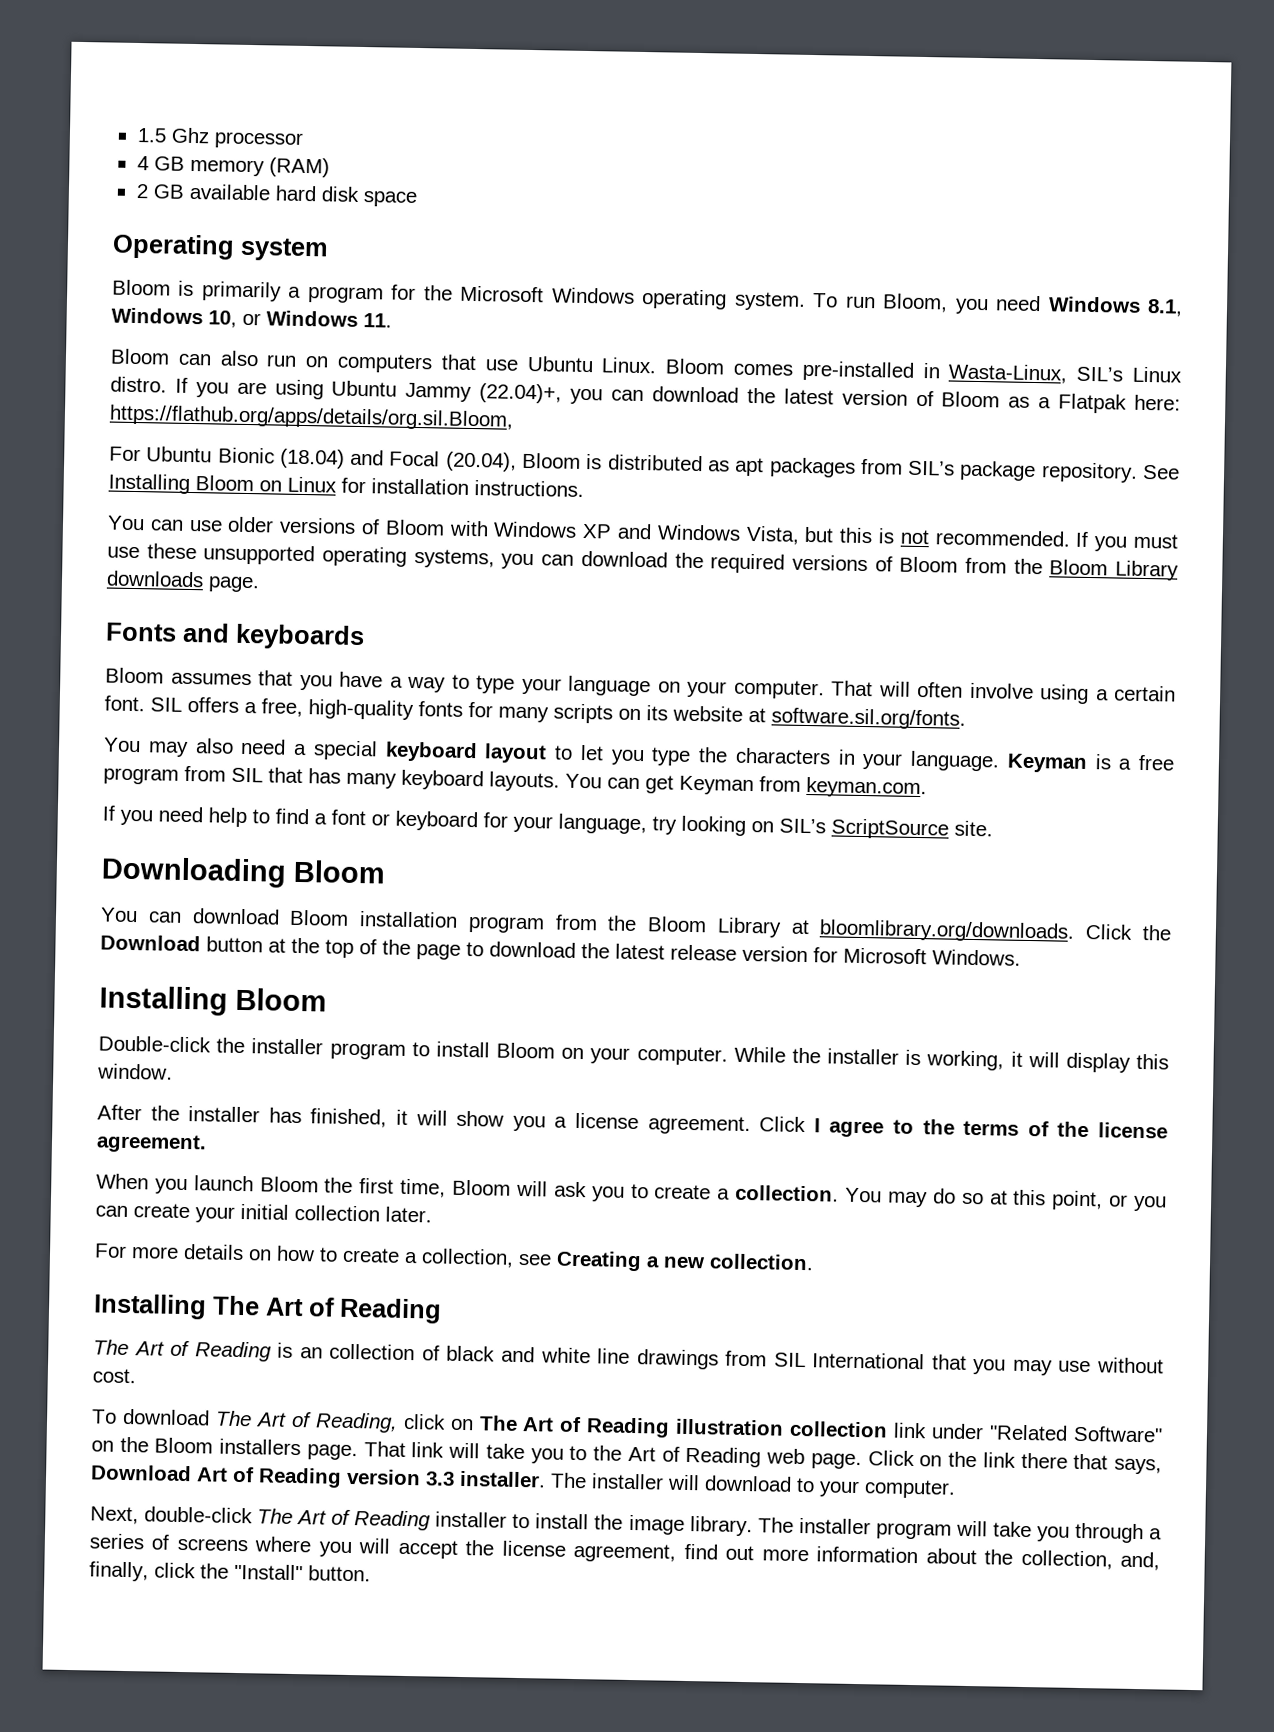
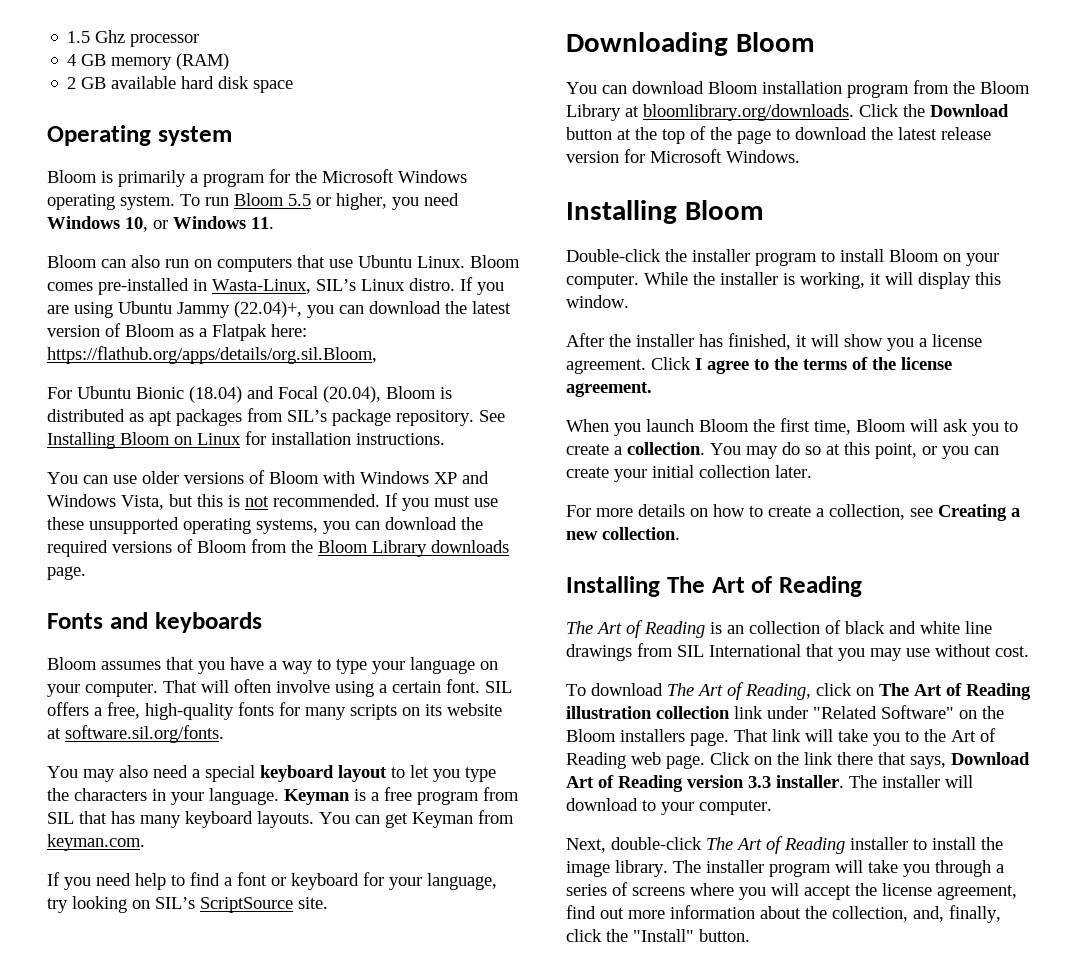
[882,293,949,313] Bloom, -> [234,193,387,210] Bloom 5.5 or higher,
[1147,299,1184,317] [111,307,203,325] 8.1, Windows -> (120, 222) none

